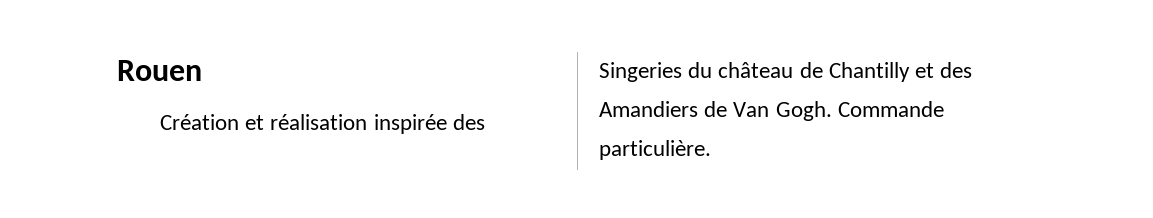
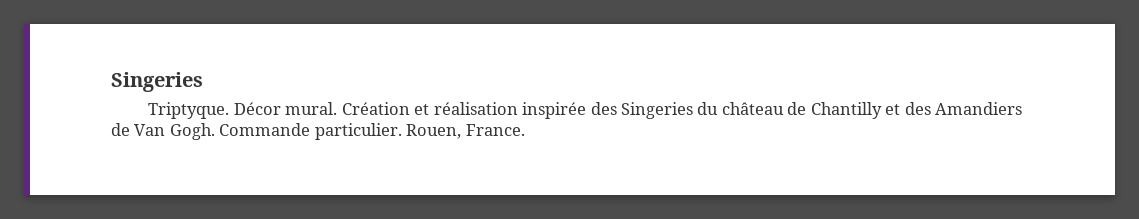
[117,60,202,81] Rouen // -> [111,72,203,92] [148,102,338,119] Singeries // Triptyque. Décor mural.
[599,140,711,160] particulière. -> [314,123,525,140] particulier. Rouen, France.

